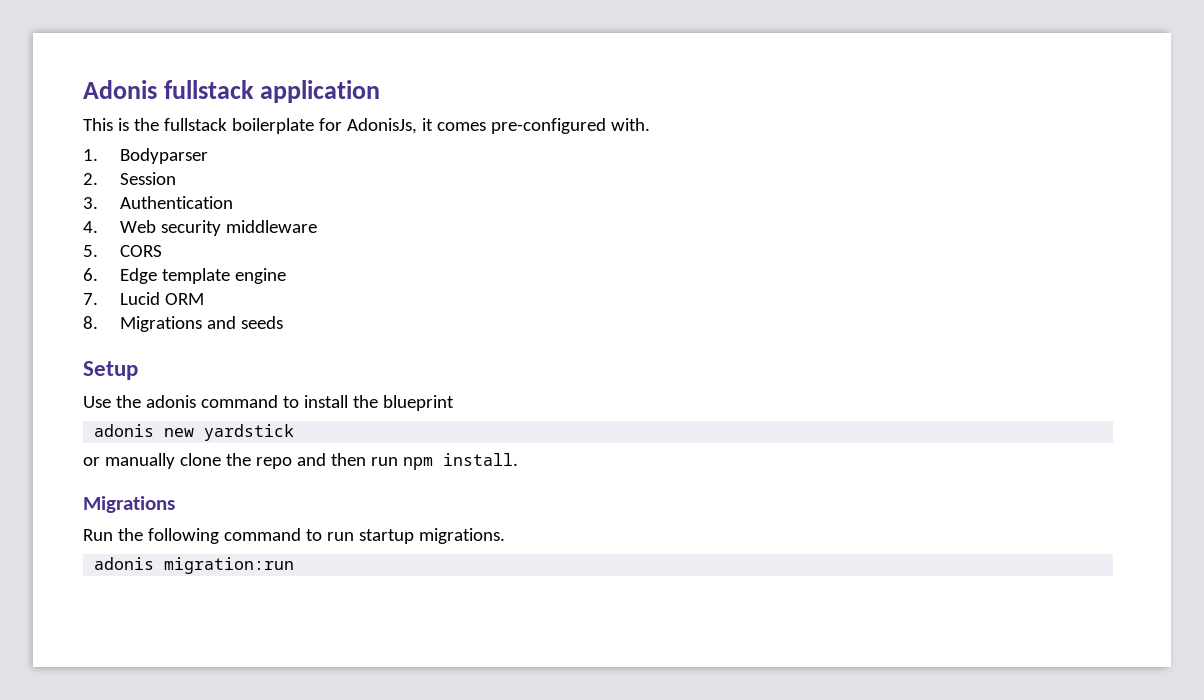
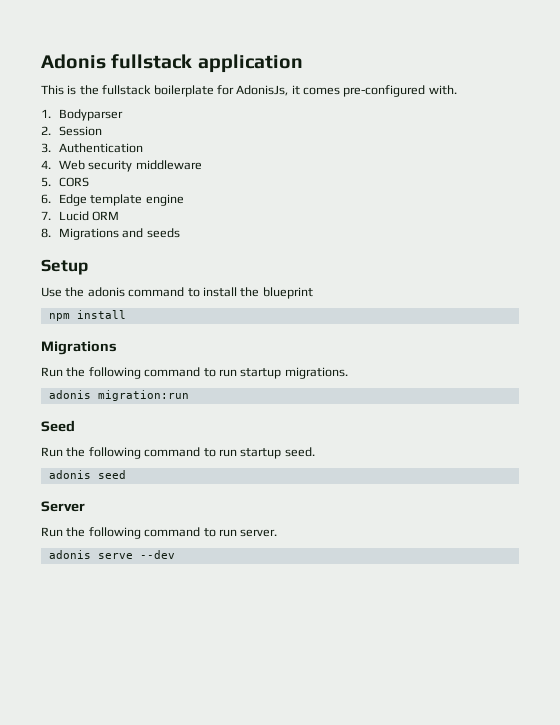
[94,424,295,441] [83,453,518,470] adonis new yardstick // or manually clone the repo and then run npm install. -> [48,310,126,321] npm install
(295, 565) none -> [41,420,75,432] [41,447,315,459] [48,470,126,479] [41,501,85,512] [41,527,278,539] [48,550,175,559] // Seed // Run the following command to run startup seed. // adonis seed // Server // Run the following command to run server. // adonis serve --dev

